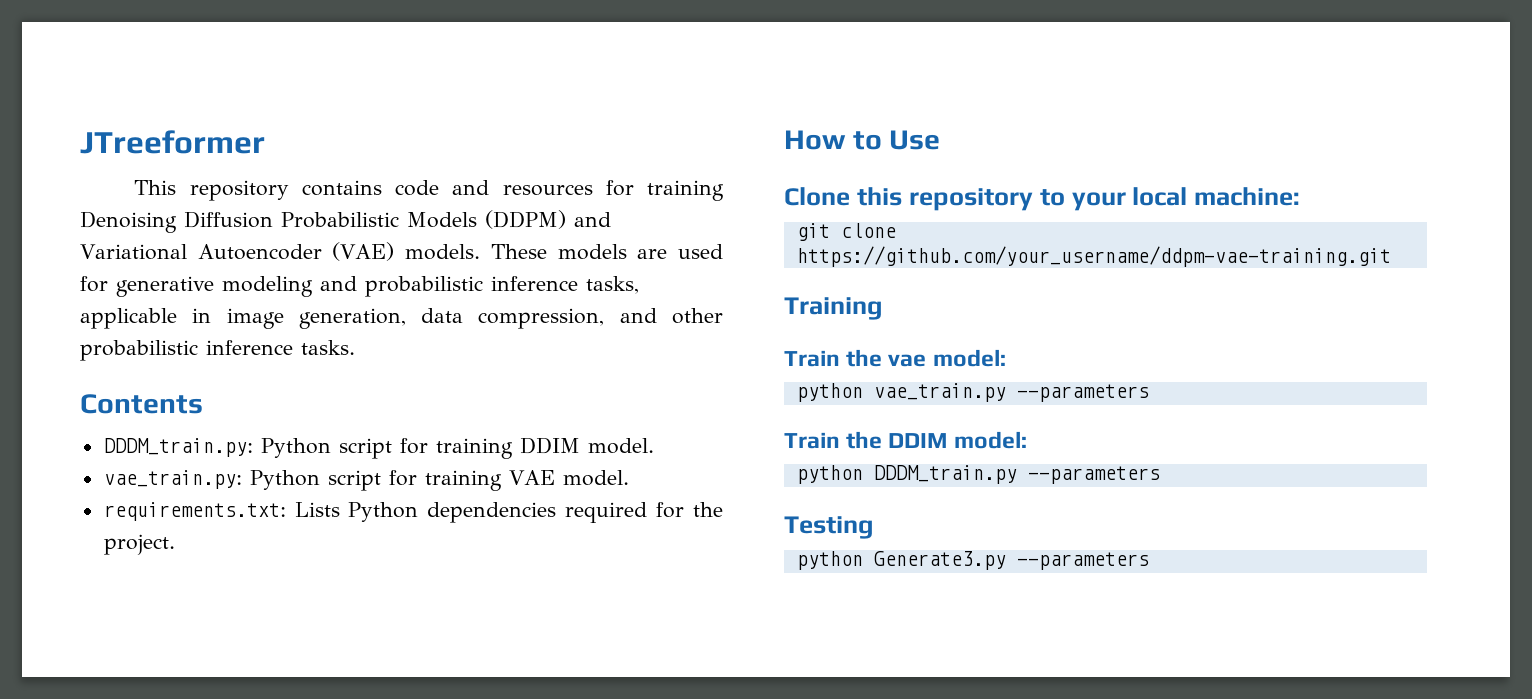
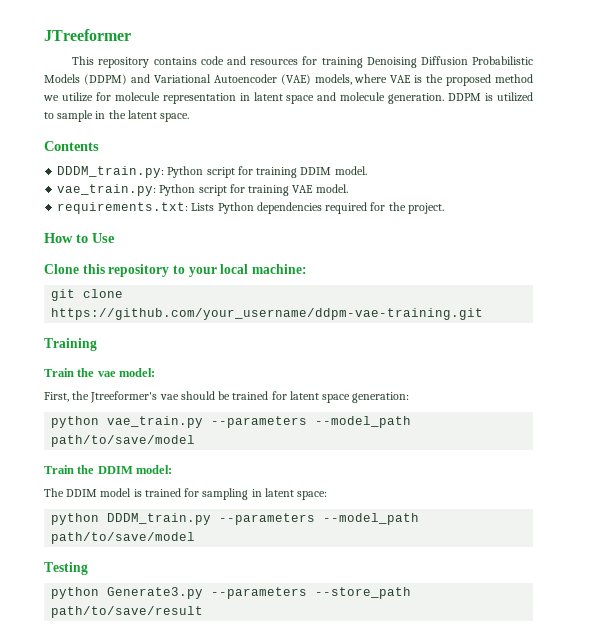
[405,244,723,260] [80,276,639,297] [80,308,723,329] [80,340,355,361] models. These models are used for generative modeling and probabilistic inference tasks, applicable in image generation, data compression, and other probabilistic inference tasks. -> [314,74,534,86] [43,92,533,104] [44,110,190,122] models, where VAE is the proposed method we utilize for molecule representation in latent space and molecule generation. DDPM is utilized to sample in the latent space.
(1006, 358) none -> [44,391,410,403] // First, the Jtreeformer's vae should be trained for latent space generation:
(1149, 393) none -> [315,416,412,428] [51,435,196,447] --model_path path/to/save/model
(1027, 440) none -> [44,488,328,500] // The DDIM model is trained for sampling in latent space:
(1160, 475) none -> [323,513,420,525] [51,532,196,544] --model_path path/to/save/model
(1149, 561) none -> [315,587,412,599] [51,606,204,618] --store_path path/to/save/result

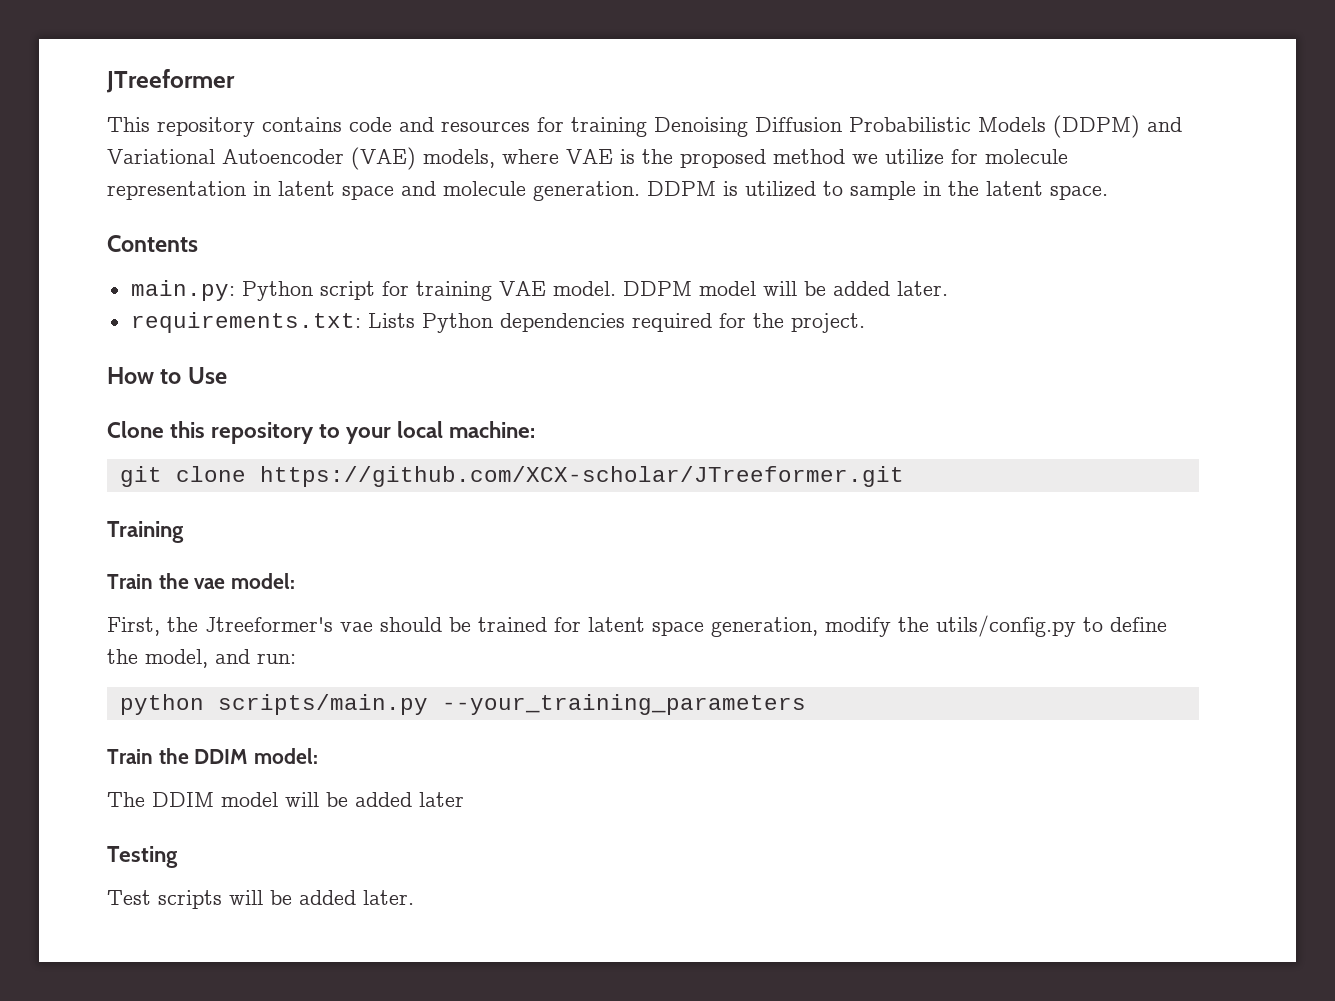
[57,166,367,178] [57,184,157,196] DDDM_train.py: Python script for training DDIM model. // vae_train.py: -> [130,280,235,301] main.py:
(348, 188) none -> [622,281,948,296] DDPM model will be added later.
[51,308,484,320] https://github.com/your_username/ddpm-vae-training.git -> [259,466,904,487] https://github.com/XCX-scholar/JTreeformer.git
[352,392,410,403] [51,416,412,428] [51,435,196,447] generation: // python vae_train.py --parameters --model_path path/to/save/model -> [711,615,1167,637] [107,649,296,668] [119,694,806,715] generation, modify the utils/config.py to define the model, and run: // python scripts/main.py --your_training_parameters
[133,488,328,500] [51,513,420,525] [51,532,196,544] [44,562,88,575] [51,587,412,599] [51,606,204,618] is trained for sampling in latent space: // python DDDM_train.py --parameters --model_path path/to/save/model // Testing // python Generate3.py --parameters --store_path path/to/save/result -> [285,792,464,807] [107,846,178,868] [107,890,414,909] will be added later // Testing // Test scripts will be added later.

